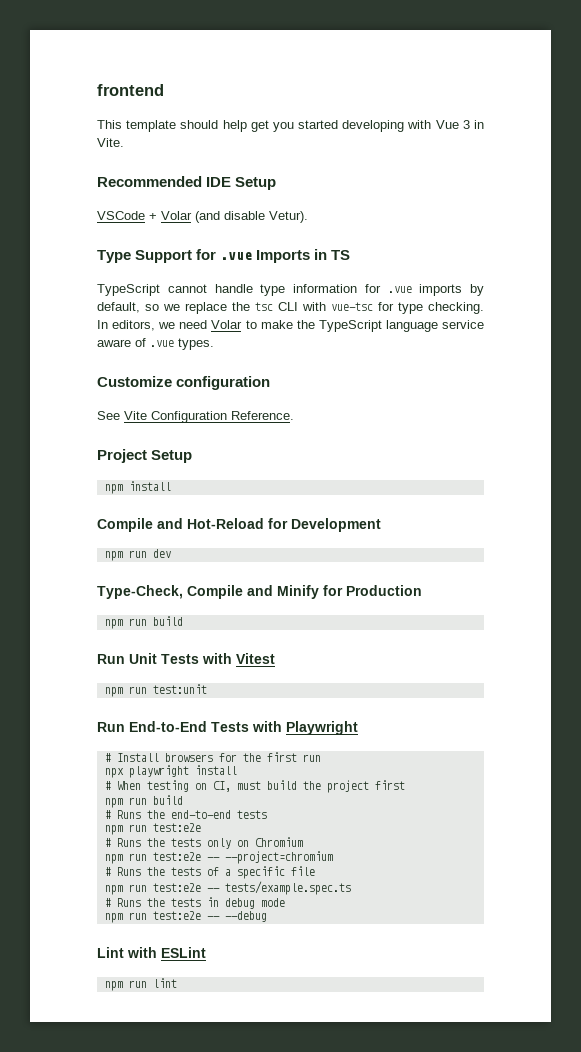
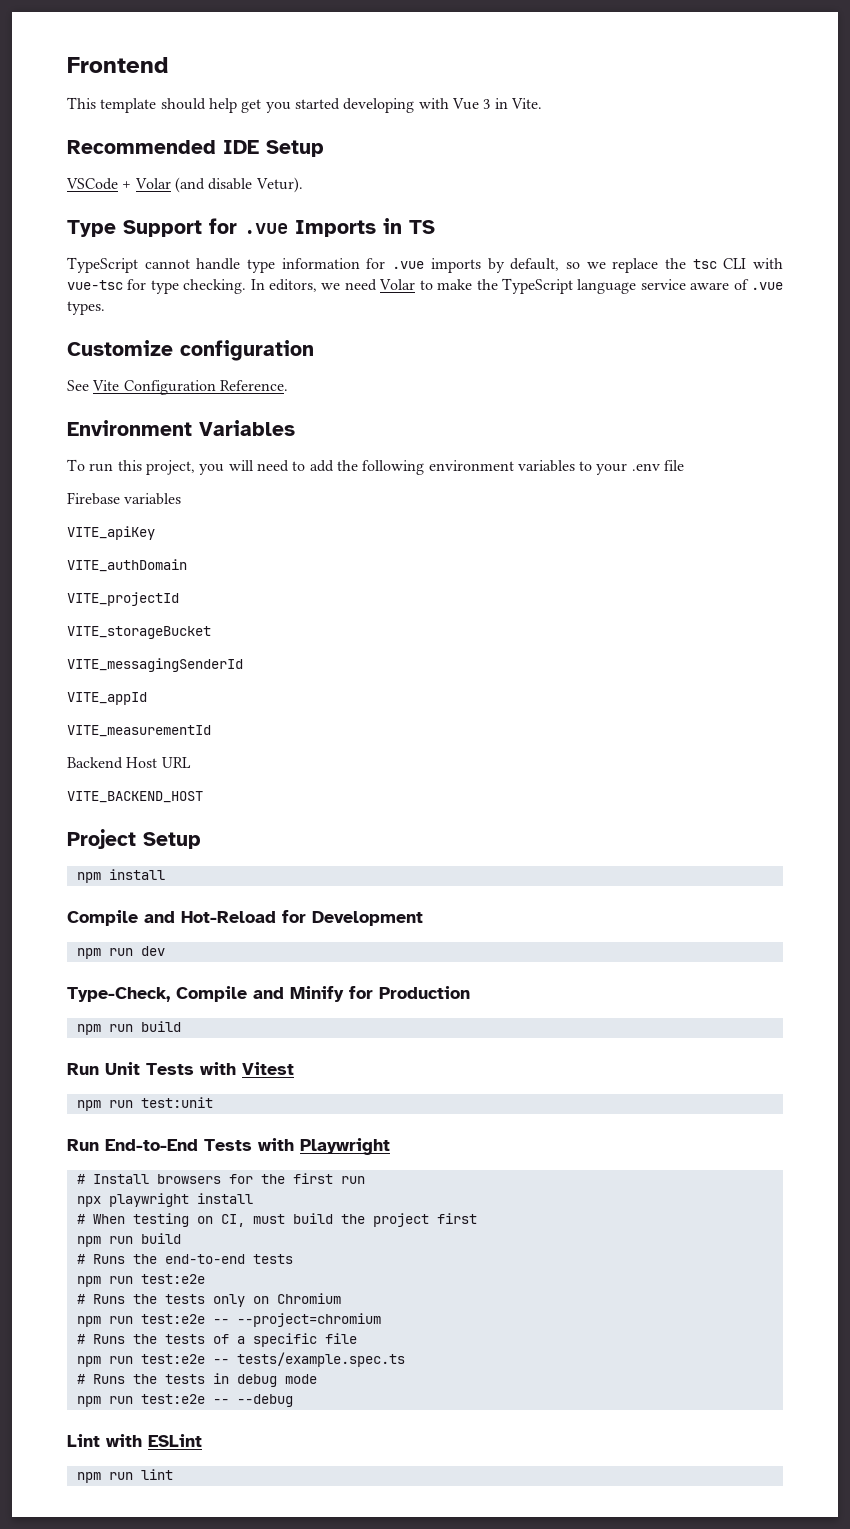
[97,84,164,96] frontend -> [67,57,168,73] Frontend
(294, 415) none -> [67,420,295,436] [67,459,685,475] [67,492,182,505] [67,526,155,540] [67,559,187,572] [67,592,179,606] [67,626,211,639] [67,658,243,672] [67,692,147,705] [67,725,211,737] [67,757,191,769] [67,791,203,803] // Environment Variables // To run this project, you will need to add the following environment variables to your .env file // Firebase variables // VITE_apiKey // VITE_authDomain // VITE_projectId // VITE_storageBucket // VITE_messagingSenderId // VITE_appId // VITE_measurementId // Backend Host URL // VITE_BACKEND_HOST

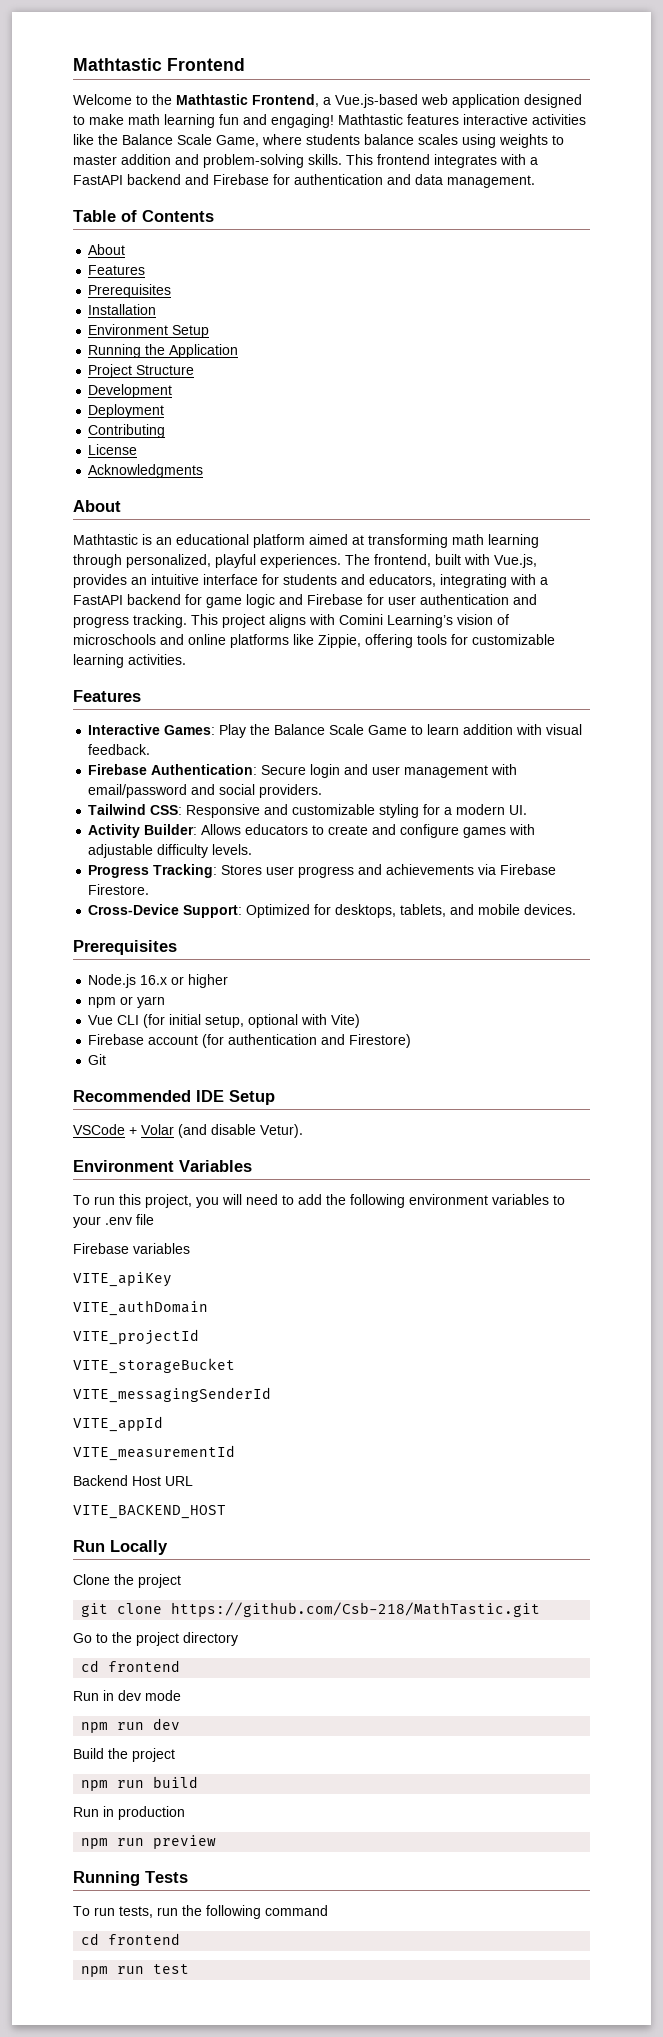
(67, 65) none -> [73,58,162,71] Mathtastic
[67,97,542,113] This template should help get you started developing with Vue 3 in Vite. -> [73,94,582,108] [73,114,586,128] [73,134,564,148] [73,154,538,168] [73,174,535,188] [73,210,214,222] [88,244,126,255] [88,265,146,275] [88,284,172,298] [88,304,157,315] [88,324,210,338] [88,344,239,358] [88,364,195,378] [88,384,173,398] [88,404,165,418] [88,424,166,438] [88,444,138,455] [88,464,204,478] [73,500,121,512] [73,534,539,548] [73,554,537,568] [73,574,548,588] [73,594,537,608] [73,614,509,628] [73,634,555,648] [73,654,186,668] [73,690,141,702] [88,724,583,738] [88,744,151,755] [88,764,518,778] [88,784,323,798] [88,804,528,818] [88,824,536,838] [88,844,253,858] [88,864,557,878] [88,884,150,895] [88,904,577,918] [73,940,177,955] [88,974,229,988] [88,996,166,1008] [88,1014,361,1028] [88,1034,412,1048] [88,1054,107,1065] Welcome to the Mathtastic Frontend, a Vue.js-based web application designed to make math learning fun and engaging! Mathtastic features interactive activities like the Balance Scale Game, where students balance scales using weights to master addition and problem-solving skills. This frontend integrates with a FastAPI backend and Firebase for authentication and data management. // Table of Contents // About // Features // Prerequisites // Installation // Environment Setup // Running the Application // Project Structure // Development // Deployment // Contributing // License // Acknowledgments // About // Mathtastic is an educational platform aimed at transforming math learning through personalized, playful experiences. The frontend, built with Vue.js, provides an intuitive interface for students and educators, integrating with a FastAPI backend for game logic and Firebase for user authentication and progress tracking. This project aligns with Comini Learning’s vision of microschools and online platforms like Zippie, offering tools for customizable learning activities. // Features // Interactive Games: Play the Balance Scale Game to learn addition with visual feedback. // Firebase Authentication: Secure login and user management with email/password and social providers. // Tailwind CSS: Responsive and customizable styling for a modern UI. // Activity Builder: Allows educators to create and configure games with adjustable difficulty levels. // Progress Tracking: Stores user progress and achievements via Firebase Firestore. // Cross-Device Support: Optimized for desktops, tablets, and mobile devices. // Prerequisites // Node.js 16.x or higher // npm or yarn // Vue CLI (for initial setup, optional with Vite) // Firebase account (for authentication and Firestore) // Git
[67,218,435,237] [67,257,783,273] [67,278,783,294] [67,301,105,315] [67,340,314,361] [67,380,288,395] // Type Support for .vue Imports in TS // TypeScript cannot handle type information for .vue imports by default, so we replace the tsc CLI with vue-tsc for type checking. In editors, we need Volar to make the TypeScript language service aware of .vue types. // Customize configuration // See Vite Configuration Reference. -> (303, 1131) none
[67,829,201,849] [76,869,165,883] [67,910,423,926] [76,946,165,959] [67,986,470,1002] [76,1021,181,1035] [67,1062,294,1075] [76,1097,213,1111] [67,1138,390,1155] [76,1173,365,1184] [76,1193,253,1207] [76,1213,477,1227] [76,1233,181,1247] [76,1254,293,1264] [76,1274,205,1287] [76,1293,341,1307] [76,1313,381,1327] [76,1333,357,1347] [76,1352,405,1367] [76,1373,317,1387] [76,1394,293,1407] [67,1434,202,1447] [76,1469,173,1483] Project Setup // npm install // Compile and Hot-Reload for Development // npm run dev // Type-Check, Compile and Minify for Production // npm run build // Run Unit Tests with Vitest // npm run test:unit // Run End-to-End Tests with Playwright // # Install browsers for the first run // npx playwright install // # When testing on CI, must build the project first // npm run build // # Runs the end-to-end tests // npm run test:e2e // # Runs the tests only on Chromium // npm run test:e2e -- --project=chromium // # Runs the tests of a specific file // npm run test:e2e -- tests/example.spec.ts // # Runs the tests in debug mode // npm run test:e2e -- --debug // Lint with ESLint // npm run lint -> [73,1540,168,1555] [73,1574,181,1588] [81,1602,541,1617] [73,1632,238,1646] [81,1660,181,1672] [73,1690,181,1701] [81,1718,181,1733] [73,1748,175,1762] [81,1776,199,1791] [73,1806,185,1820] [81,1835,217,1849] [73,1871,188,1886] [73,1905,328,1919] [81,1933,181,1945] [81,1964,190,1977] Run Locally // Clone the project // git clone https://github.com/Csb-218/MathTastic.git // Go to the project directory // cd frontend // Run in dev mode // npm run dev // Build the project // npm run build // Run in production // npm run preview // Running Tests // To run tests, run the following command // cd frontend // npm run test

